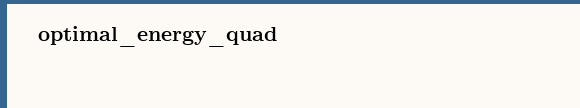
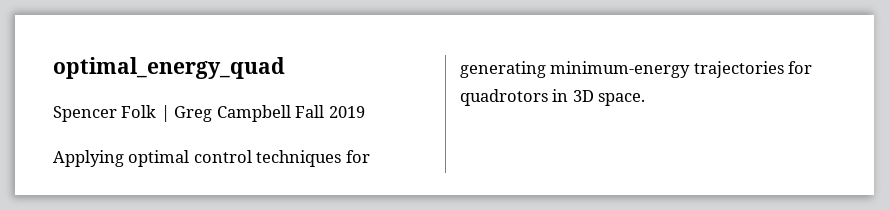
(277, 36) none -> [53,105,365,122] [53,150,370,167] [460,61,813,78] [460,89,646,106] // Spencer Folk | Greg Campbell Fall 2019 // Applying optimal control techniques for generating minimum-energy trajectories for quadrotors in 3D space.

